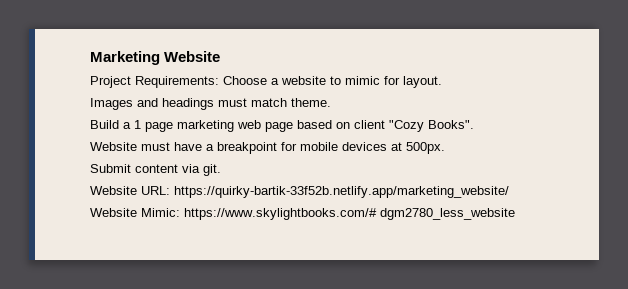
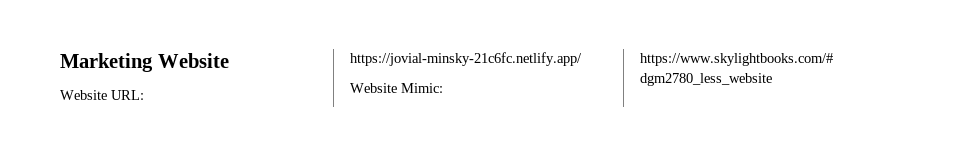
[90,76,442,88] [90,98,331,110] [90,120,474,132] [90,142,445,154] [90,164,221,176] // Project Requirements: Choose a website to mimic for layout. // Images and headings must match theme. // Build a 1 page marketing web page based on client "Cozy Books". // Website must have a breakpoint for mobile devices at 500px. // Submit content via git. -> (229, 60) none
[174,186,509,198] https://quirky-bartik-33f52b.netlify.app/marketing_website/ -> [350,52,582,66] https://jovial-minsky-21c6fc.netlify.app/

